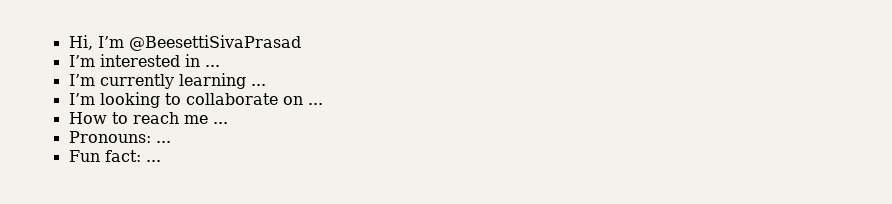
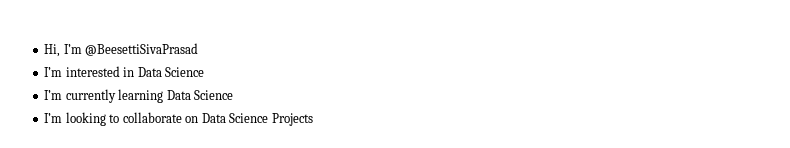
[204,65,220,67] ... -> [137,67,205,77] Data Science
[250,84,266,86] ... -> [166,90,234,100] Data Science
[307,103,323,105] [68,112,228,124] [68,131,171,143] [68,150,161,162] ... // How to reach me ... // Pronouns: ... // Fun fact: ... -> [201,113,313,126] Data Science Projects

